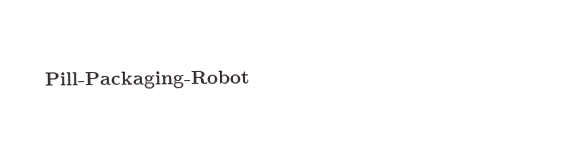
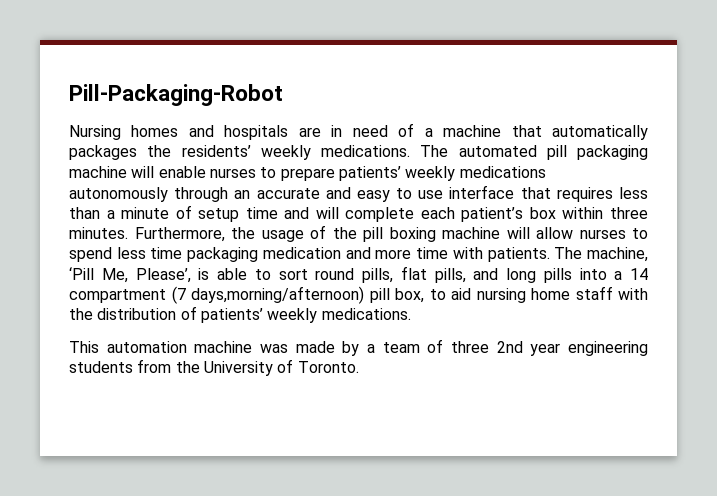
(251, 80) none -> [69,123,648,140] [69,145,648,160] [69,166,546,181] [69,185,648,202] [69,205,649,222] [69,225,648,242] [69,247,649,262] [69,266,648,283] [69,286,648,304] [69,306,411,323] [69,339,649,356] [69,359,359,376] // Nursing homes and hospitals are in need of a machine that automatically packages the residents’ weekly medications. The automated pill packaging machine will enable nurses to prepare patients’ weekly medications autonomously through an accurate and easy to use interface that requires less than a minute of setup time and will complete each patient’s box within three minutes. Furthermore, the usage of the pill boxing machine will allow nurses to spend less time packaging medication and more time with patients. The machine, ‘Pill Me, Please’, is able to sort round pills, flat pills, and long pills into a 14 compartment (7 days,morning/afternoon) pill box, to aid nursing home staff with the distribution of patients’ weekly medications. // This automation machine was made by a team of three 2nd year engineering students from the University of Toronto.

